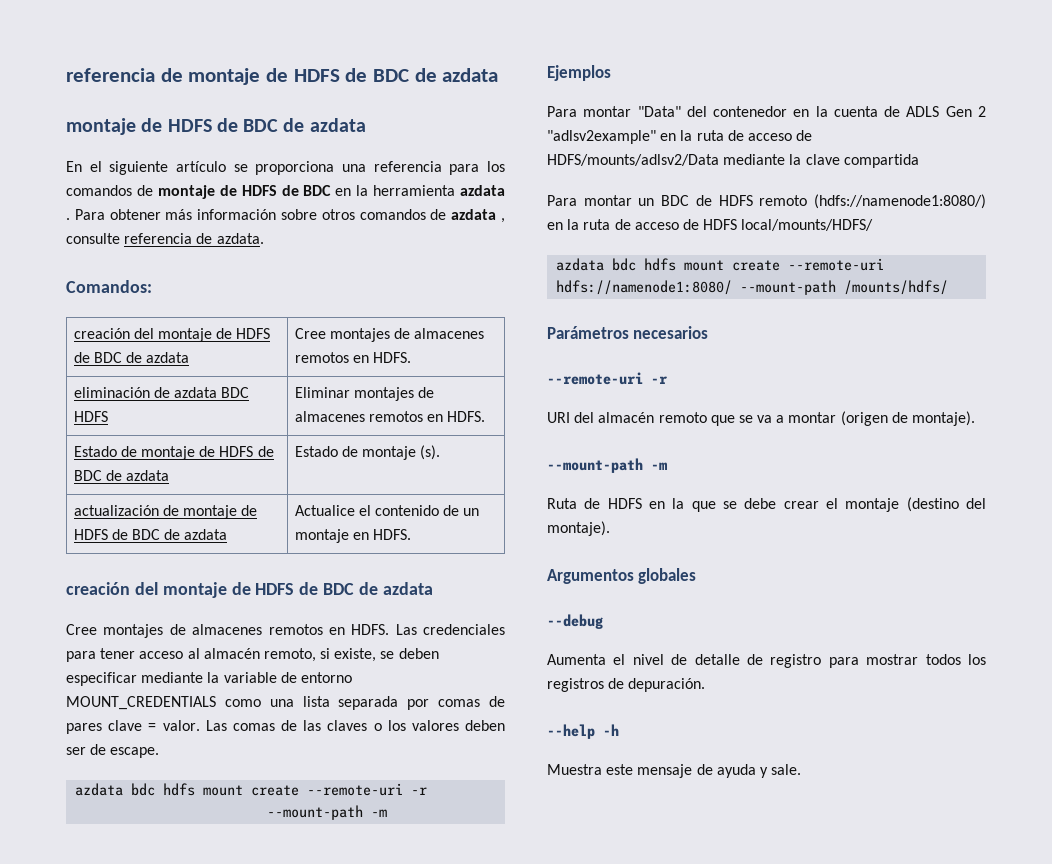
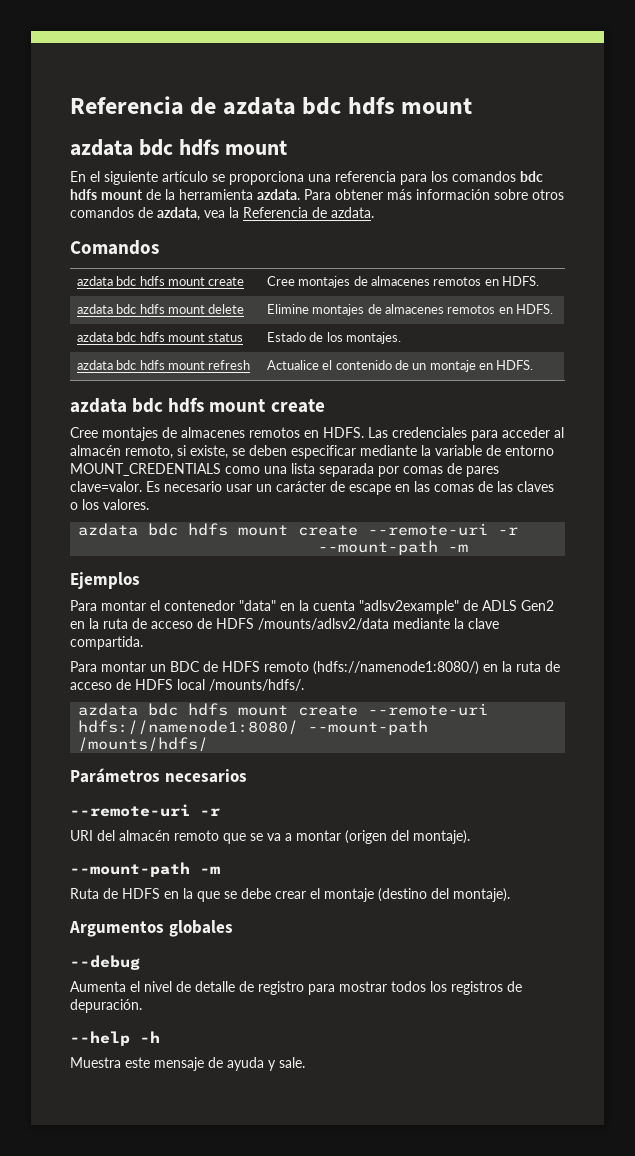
[66,68,499,85] [66,118,366,135] referencia de montaje de HDFS de BDC de azdata // montaje de HDFS de BDC de azdata -> [70,96,473,115] [70,139,288,156] Referencia de azdata bdc hdfs mount // azdata bdc hdfs mount
[136,185,505,199] [66,218,70,220] de montaje de HDFS de BDC en la herramienta azdata . -> [520,171,543,182] [70,189,300,200] bdc hdfs mount de la herramienta azdata.
[451,209,506,223] [66,233,264,244] [66,280,152,293] [73,328,271,342] [73,352,190,363] azdata , consulte referencia de azdata. // Comandos: // creación del montaje de HDFS de BDC de azdata -> [157,207,374,221] [70,240,159,255] [76,276,245,286] azdata, vea la Referencia de azdata. // Comandos // azdata bdc hdfs mount create
[73,387,250,398] [73,411,108,422] [294,387,435,401] [294,411,486,422] [73,446,274,460] [73,470,170,481] [294,445,441,460] [73,505,258,519] [73,529,228,540] eliminación de azdata BDC HDFS | Eliminar montajes de almacenes remotos en HDFS. // Estado de montaje de HDFS de BDC de azdata | Estado de montaje (s). // actualización de montaje de HDFS de BDC de azdata -> [76,304,245,314] [266,304,554,316] [76,332,244,342] [266,332,401,344] [76,360,251,370] azdata bdc hdfs mount delete | Elimine montajes de almacenes remotos en HDFS. // azdata bdc hdfs mount status | Estado de los montajes. // azdata bdc hdfs mount refresh
[66,582,433,598] creación del montaje de HDFS de BDC de azdata -> [70,397,325,413] azdata bdc hdfs mount create
[100,648,184,659] tener acceso -> [502,427,550,438] acceder
[108,720,227,731] clave = valor. Las -> [70,481,430,495] clave=valor. Es necesario usar un carácter de escape en las
[411,720,506,731] [66,744,160,758] valores deben ser de escape. -> [103,499,149,510] valores.
[637,106,788,117] "Data" del contenedor -> [150,600,276,611] el contenedor "data"
(878, 111) none -> [359,600,459,614] "adlsv2example"
[945,106,986,117] [547,130,813,144] [547,154,719,166] Gen 2 "adlsv2example" en la ruta de acceso de HDFS/mounts/adlsv2/Data -> [521,600,554,611] [70,618,389,630] Gen2 en la ruta de acceso de HDFS /mounts/adlsv2/data
[843,154,919,168] compartida -> [70,636,143,650] compartida.
[741,219,874,231] local/mounts/HDFS/ -> [177,679,304,691] local /mounts/hdfs/.
[891,412,908,423] de -> [391,830,409,841] del

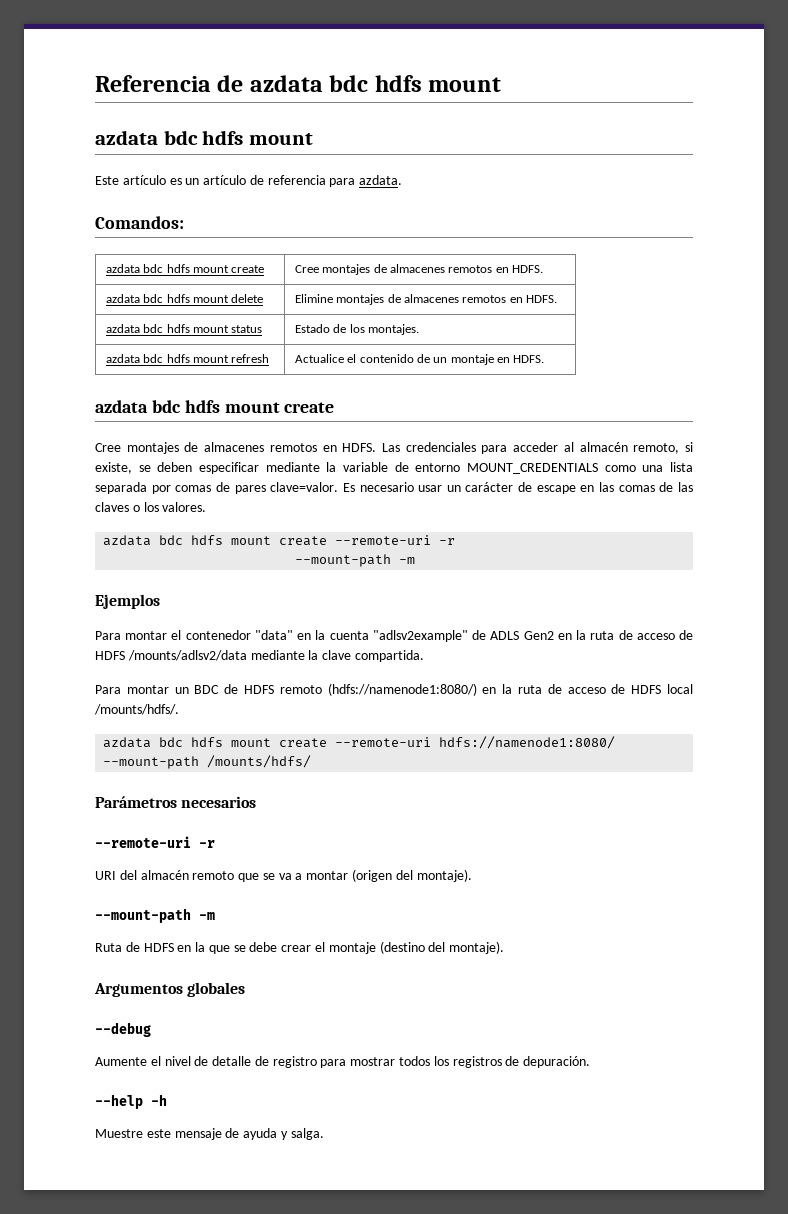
[70,171,543,185] [70,189,564,200] [70,207,327,221] En el siguiente artículo se proporciona una referencia para los comandos bdc hdfs mount de la herramienta azdata. Para obtener más información sobre otros comandos de azdata, vea la Referencia de -> [95,175,356,187] Este artículo es un artículo de referencia para
[70,240,159,255] Comandos -> [95,216,184,229] Comandos:
[70,981,126,992] Aumenta -> [95,1057,147,1066] Aumente
[70,1057,121,1068] Muestra -> [95,1129,143,1138] Muestre
[279,1057,305,1068] sale. -> [290,1128,324,1140] salga.

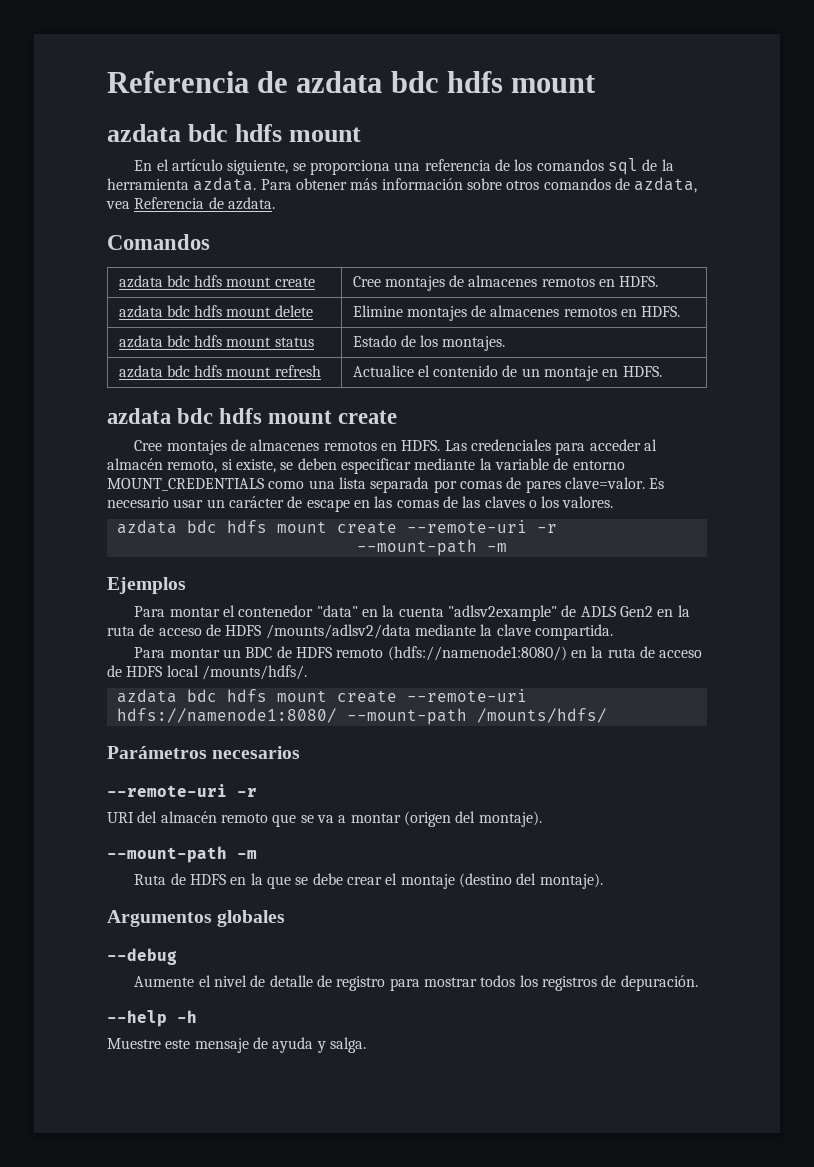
[95,175,356,187] Este artículo es un artículo de referencia para -> [134,158,674,175] [107,177,698,193] [106,197,224,209] En el artículo siguiente, se proporciona una referencia de los comandos sql de la herramienta azdata. Para obtener más información sobre otros comandos de azdata, vea Referencia de
[95,216,184,229] Comandos: -> [107,234,210,250] Comandos

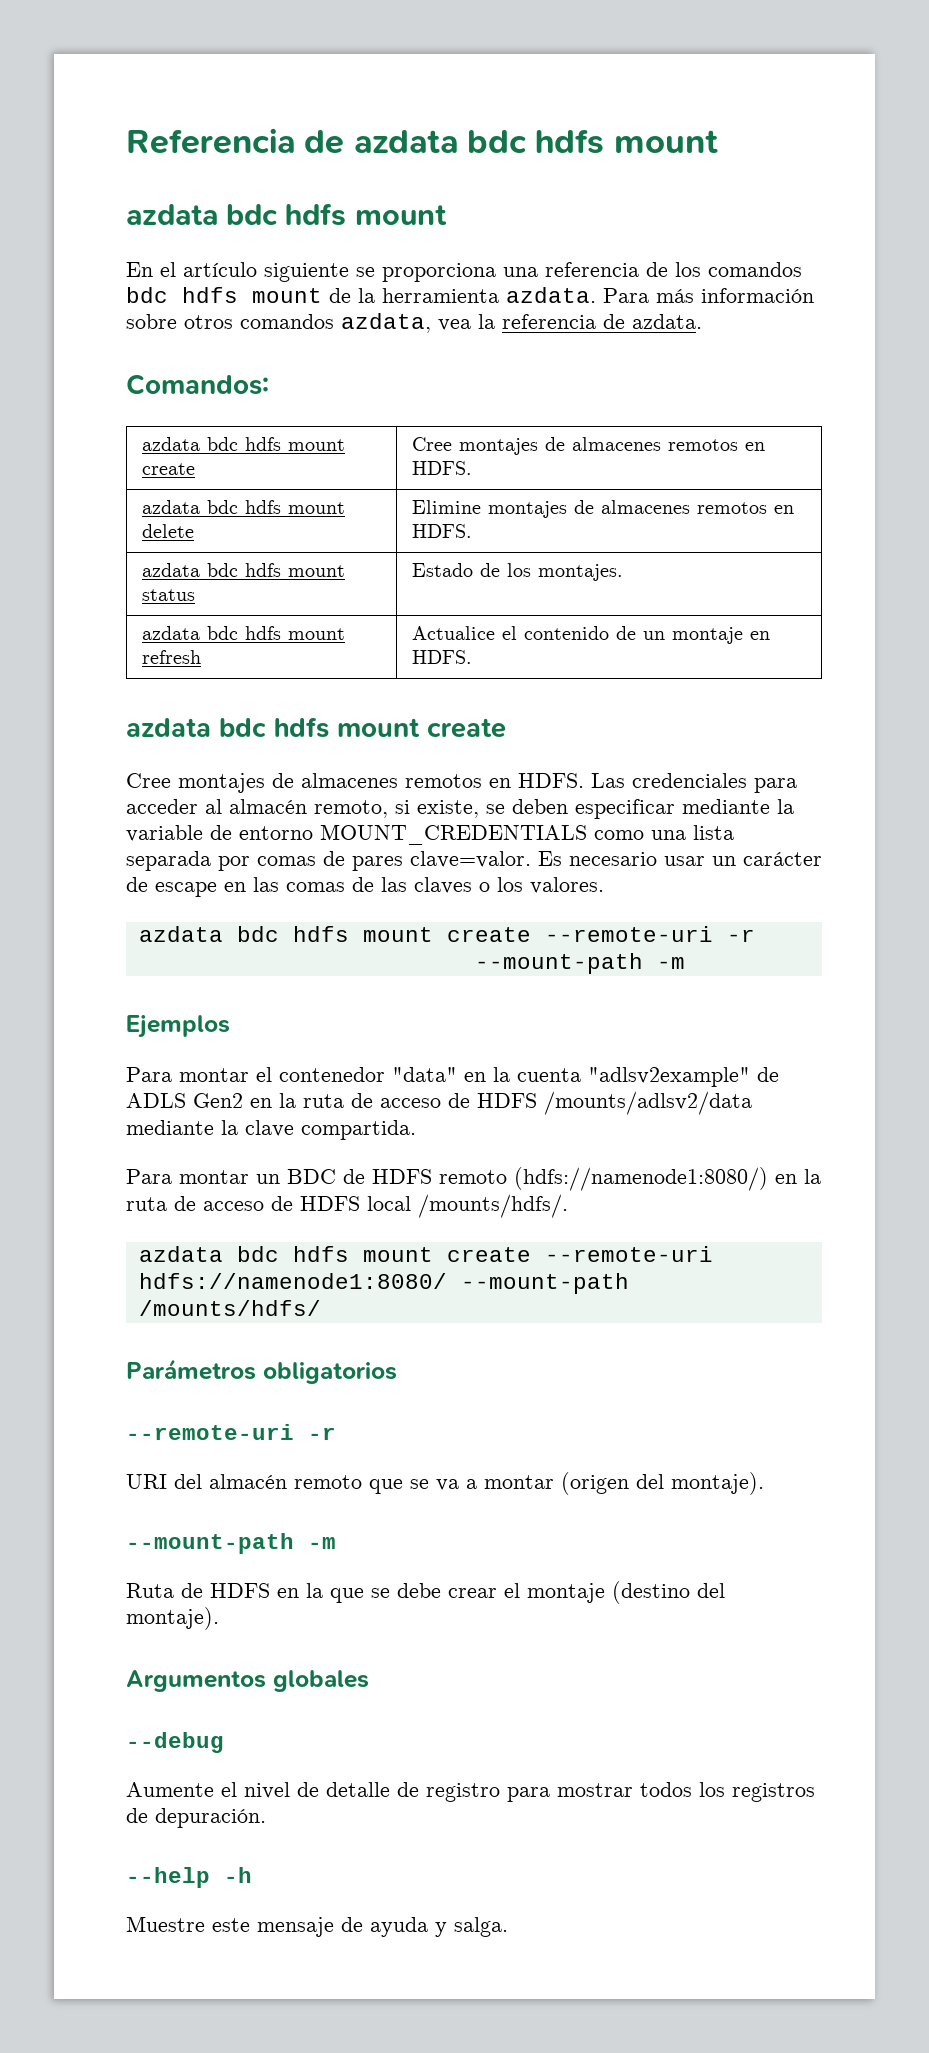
[227,160,289,175] siguiente, -> [264,263,349,282] siguiente
[607,158,638,175] sql -> [126,287,322,303] bdc hdfs mount
[295,178,347,190] obtener -> (649, 295) none
[614,178,630,190] de -> (334, 321) none
[134,197,205,209] Referencia -> [478,314,596,329] la referencia
[107,234,210,250] Comandos -> [126,374,269,395] Comandos:
[212,746,301,759] necesarios -> [263,1362,397,1384] obligatorios

